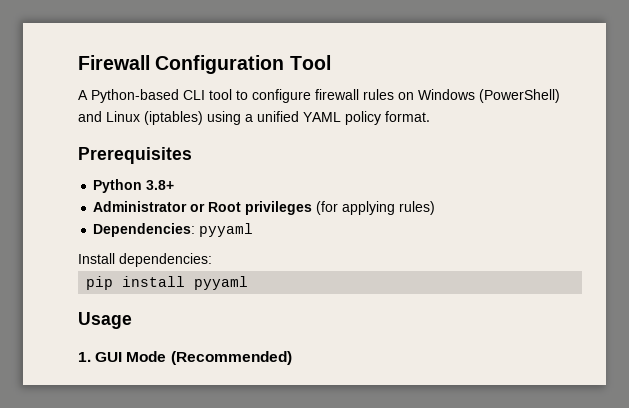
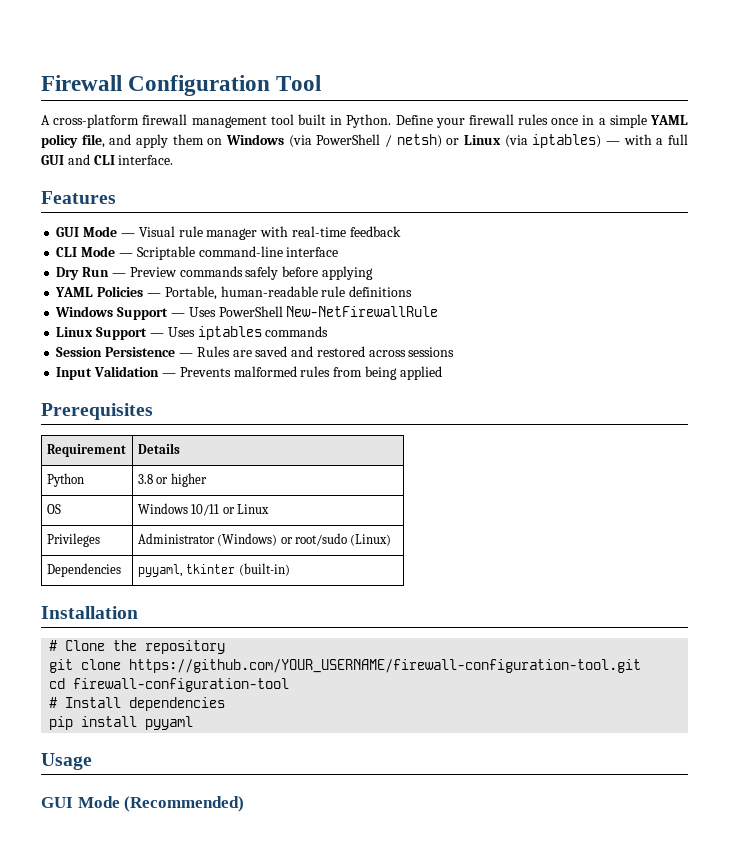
[91,89,560,103] [78,111,430,125] [78,147,192,164] [93,179,175,193] [93,201,436,215] [93,223,254,237] [78,253,212,267] Python-based CLI tool to configure firewall rules on Windows (PowerShell) and Linux (iptables) using a unified YAML policy format. // Prerequisites // Python 3.8+ // Administrator or Root privileges (for applying rules) // Dependencies: pyyaml // Install dependencies: -> [53,114,688,128] [41,134,688,148] [41,154,174,165] [41,191,116,204] [56,226,401,240] [56,246,339,260] [56,266,373,280] [55,286,413,300] [55,306,439,320] [56,326,329,340] [56,346,455,357] [56,366,442,380] [41,403,153,420] [46,444,126,457] [137,443,180,454] [46,473,84,487] [137,473,207,487] [46,504,61,514] [137,503,270,516] [46,533,100,547] [137,533,392,546] [46,563,121,577] [137,563,290,577] [41,606,138,619] [49,640,226,654] [49,659,642,673] [49,678,290,692] [49,697,226,711] cross-platform firewall management tool built in Python. Define your firewall rules once in a simple YAML policy file, and apply them on Windows (via PowerShell / netsh) or Linux (via iptables) — with a full GUI and CLI interface. // Features // GUI Mode — Visual rule manager with real-time feedback // CLI Mode — Scriptable command-line interface // Dry Run — Preview commands safely before applying // YAML Policies — Portable, human-readable rule definitions // Windows Support — Uses PowerShell New-NetFirewallRule // Linux Support — Uses iptables commands // Session Persistence — Rules are saved and restored across sessions // Input Validation — Prevents malformed rules from being applied // Prerequisites // Requirement | Details // Python | 3.8 or higher // OS | Windows 10/11 or Linux // Privileges | Administrator (Windows) or root/sudo (Linux) // Dependencies | pyyaml, tkinter (built-in) // Installation // # Clone the repository // git clone https://github.com/YOUR_USERNAME/firewall-configuration-tool.git // cd firewall-configuration-tool // # Install dependencies
[78,352,91,362] 1. -> (92, 761) none

